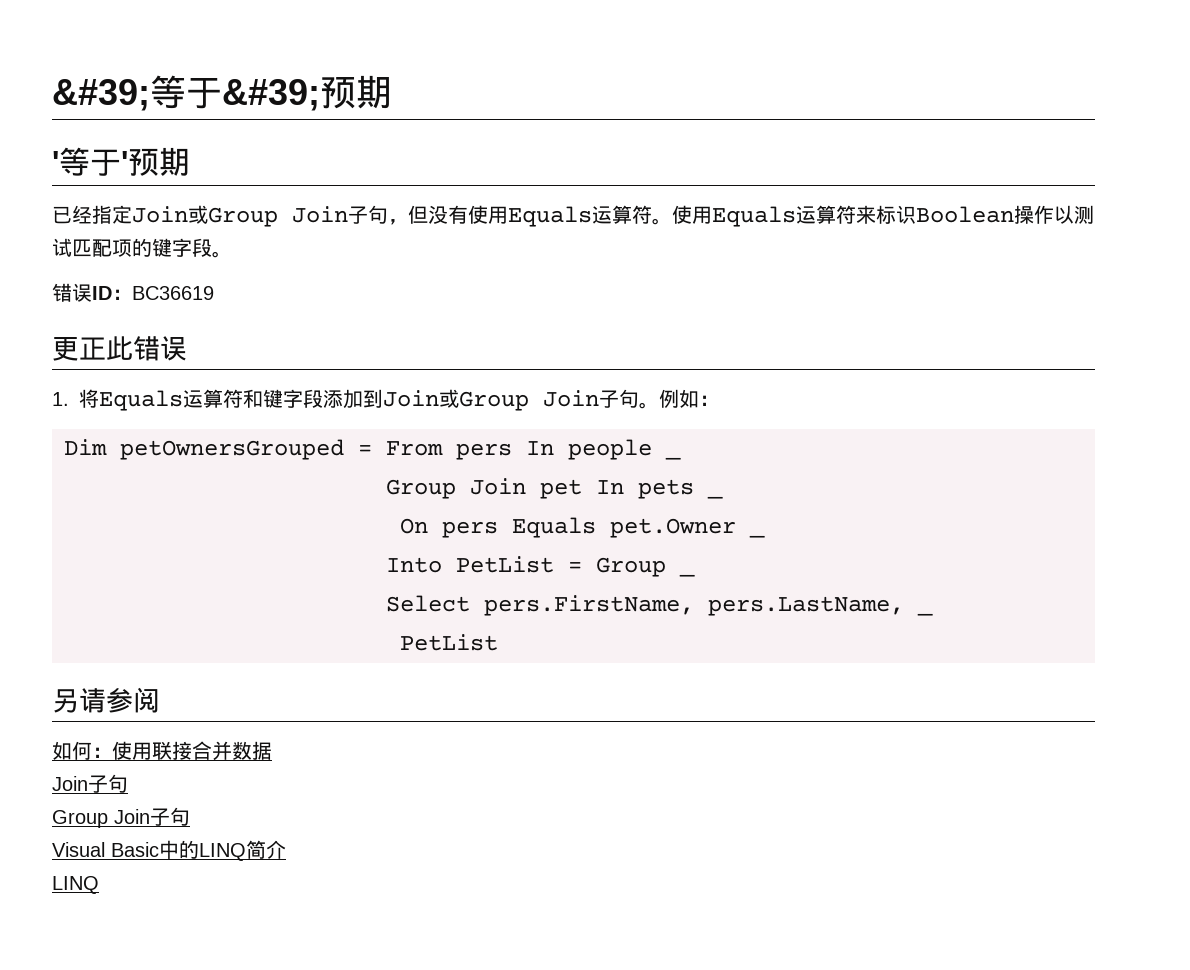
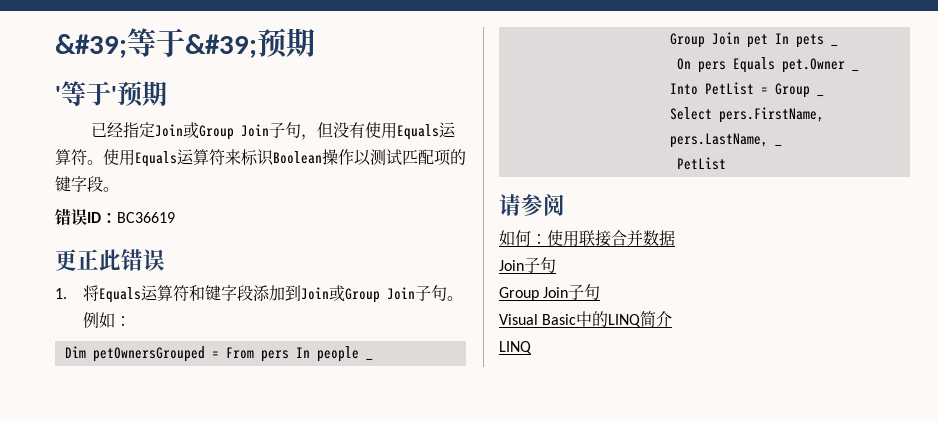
[52,689,79,713] 另 -> (726, 163) none

